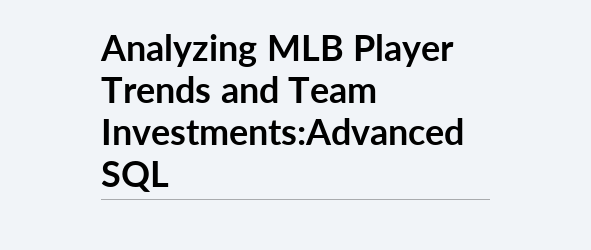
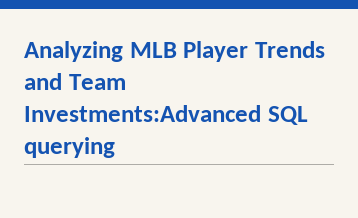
(169, 176) none -> [24,137,115,158] querying

